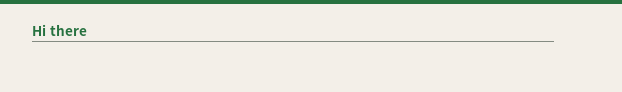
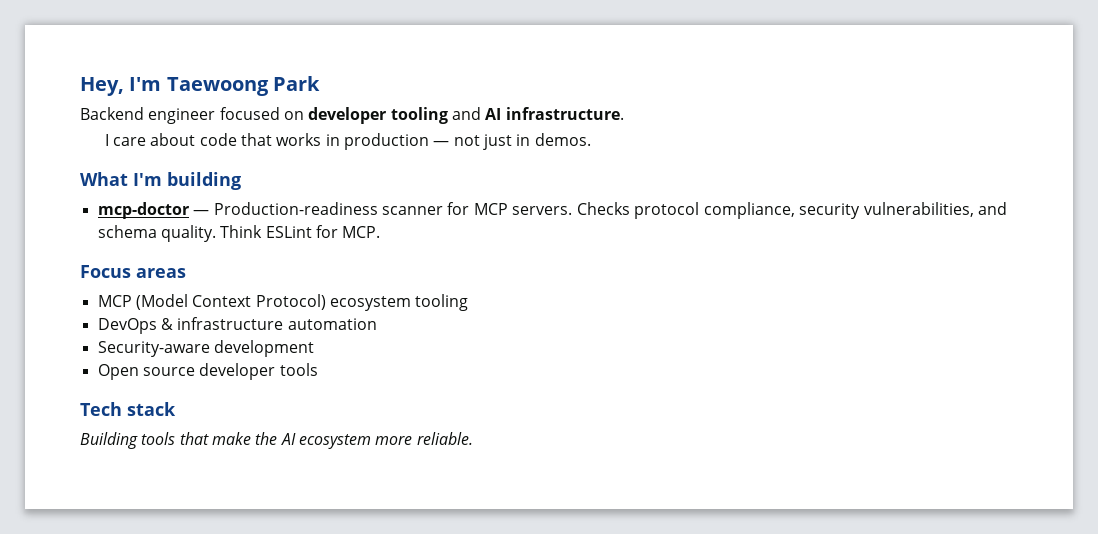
[32,24,87,36] Hi there -> [80,76,321,96] [80,107,624,124] [104,133,591,150] [80,172,241,190] [97,202,1008,219] [97,225,381,242] [80,265,186,278] [97,294,469,311] [97,317,377,334] [97,340,314,357] [97,363,318,380] [80,402,176,416] [80,432,473,449] Hey, I'm Taewoong Park // Backend engineer focused on developer tooling and AI infrastructure. // I care about code that works in production — not just in demos. // What I'm building // mcp-doctor — Production-readiness scanner for MCP servers. Checks protocol compliance, security vulnerabilities, and schema quality. Think ESLint for MCP. // Focus areas // MCP (Model Context Protocol) ecosystem tooling // DevOps & infrastructure automation // Security-aware development // Open source developer tools // Tech stack // Building tools that make the AI ecosystem more reliable.

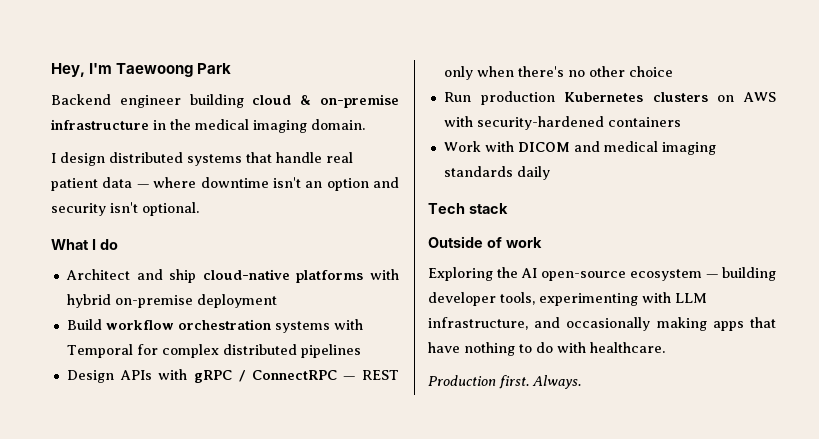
[219,107,624,124] [104,133,591,150] [80,172,241,190] [97,202,1008,219] [97,225,381,242] [80,265,186,278] [97,294,469,311] [97,317,377,334] [97,340,314,357] [97,363,318,380] [80,402,176,416] [80,432,473,449] focused on developer tooling and AI infrastructure. // I care about code that works in production — not just in demos. // What I'm building // mcp-doctor — Production-readiness scanner for MCP servers. Checks protocol compliance, security vulnerabilities, and schema quality. Think ESLint for MCP. // Focus areas // MCP (Model Context Protocol) ecosystem tooling // DevOps & infrastructure automation // Security-aware development // Open source developer tools // Tech stack // Building tools that make the AI ecosystem more reliable. -> [189,94,400,108] [51,119,365,133] [51,152,353,166] [51,177,399,191] [51,202,199,216] [51,239,118,250] [65,269,400,283] [66,294,277,308] [66,319,363,333] [66,344,361,358] [66,369,399,383] [443,66,673,80] [443,91,776,105] [443,116,681,130] [443,141,716,155] [443,166,550,180] [428,203,508,214] [428,236,542,248] [428,267,776,281] [428,292,707,306] [428,317,776,331] [428,342,665,356] [428,375,581,389] building cloud & on-premise infrastructure in the medical imaging domain. // I design distributed systems that handle real patient data — where downtime isn't an option and security isn't optional. // What I do // Architect and ship cloud-native platforms with hybrid on-premise deployment // Build workflow orchestration systems with Temporal for complex distributed pipelines // Design APIs with gRPC / ConnectRPC — REST only when there's no other choice // Run production Kubernetes clusters on AWS with security-hardened containers // Work with DICOM and medical imaging standards daily // Tech stack // Outside of work // Exploring the AI open-source ecosystem — building developer tools, experimenting with LLM infrastructure, and occasionally making apps that have nothing to do with healthcare. // Production first. Always.

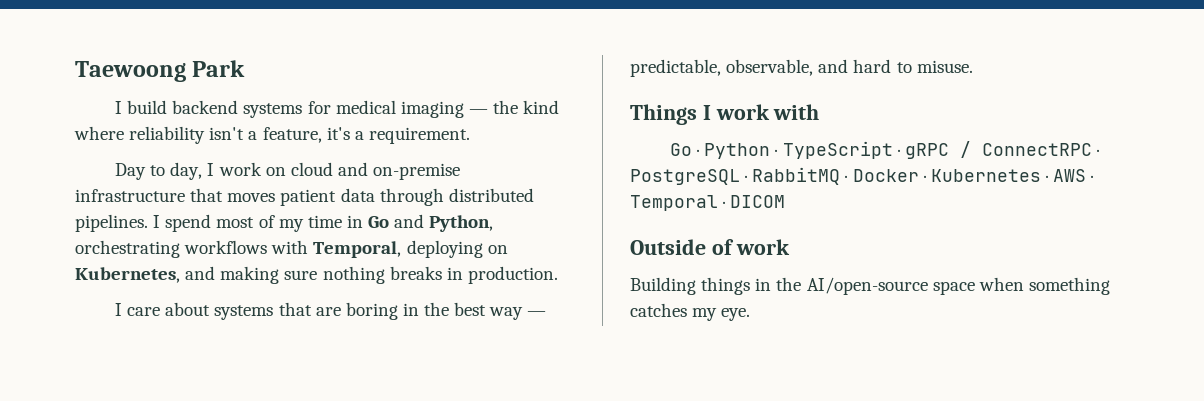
[51,63,113,77] Hey, I'm -> (75, 71) none
[51,94,400,108] [51,119,365,133] [51,152,353,166] [51,177,399,191] [51,202,199,216] [51,239,118,250] [65,269,400,283] [66,294,277,308] [66,319,363,333] [66,344,361,358] [66,369,399,383] [443,66,673,80] [443,91,776,105] [443,116,681,130] [443,141,716,155] [443,166,550,180] [428,203,508,214] [428,236,542,248] [428,267,776,281] [428,292,707,306] [428,317,776,331] [428,342,665,356] [428,375,581,389] Backend engineer building cloud & on-premise infrastructure in the medical imaging domain. // I design distributed systems that handle real patient data — where downtime isn't an option and security isn't optional. // What I do // Architect and ship cloud-native platforms with hybrid on-premise deployment // Build workflow orchestration systems with Temporal for complex distributed pipelines // Design APIs with gRPC / ConnectRPC — REST only when there's no other choice // Run production Kubernetes clusters on AWS with security-hardened containers // Work with DICOM and medical imaging standards daily // Tech stack // Outside of work // Exploring the AI open-source ecosystem — building developer tools, experimenting with LLM infrastructure, and occasionally making apps that have nothing to do with healthcare. // Production first. Always. -> [115,100,560,118] [74,126,470,144] [115,162,461,180] [75,188,534,206] [75,214,494,232] [75,240,508,258] [75,266,558,284] [115,302,547,320] [630,59,973,77] [630,104,820,125] [670,141,1100,159] [630,167,1095,185] [630,195,786,211] [630,239,790,255] [630,277,1110,295] [630,303,751,321] I build backend systems for medical imaging — the kind where reliability isn't a feature, it's a requirement. // Day to day, I work on cloud and on-premise infrastructure that moves patient data through distributed pipelines. I spend most of my time in Go and Python, orchestrating workflows with Temporal, deploying on Kubernetes, and making sure nothing breaks in production. // I care about systems that are boring in the best way — predictable, observable, and hard to misuse. // Things I work with // Go · Python · TypeScript · gRPC / ConnectRPC · PostgreSQL · RabbitMQ · Docker · Kubernetes · AWS · Temporal · DICOM // Outside of work // Building things in the AI/open-source space when something catches my eye.

